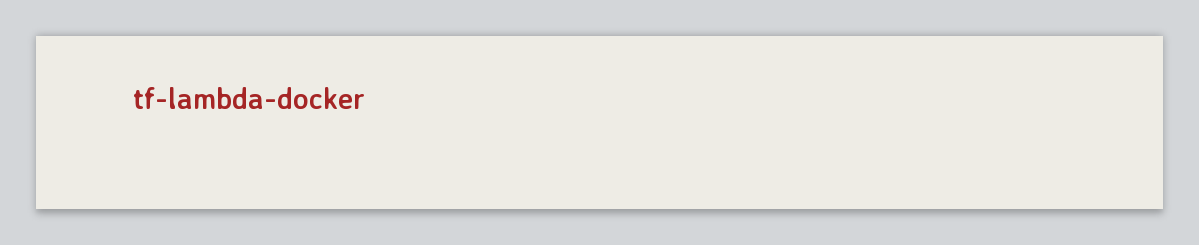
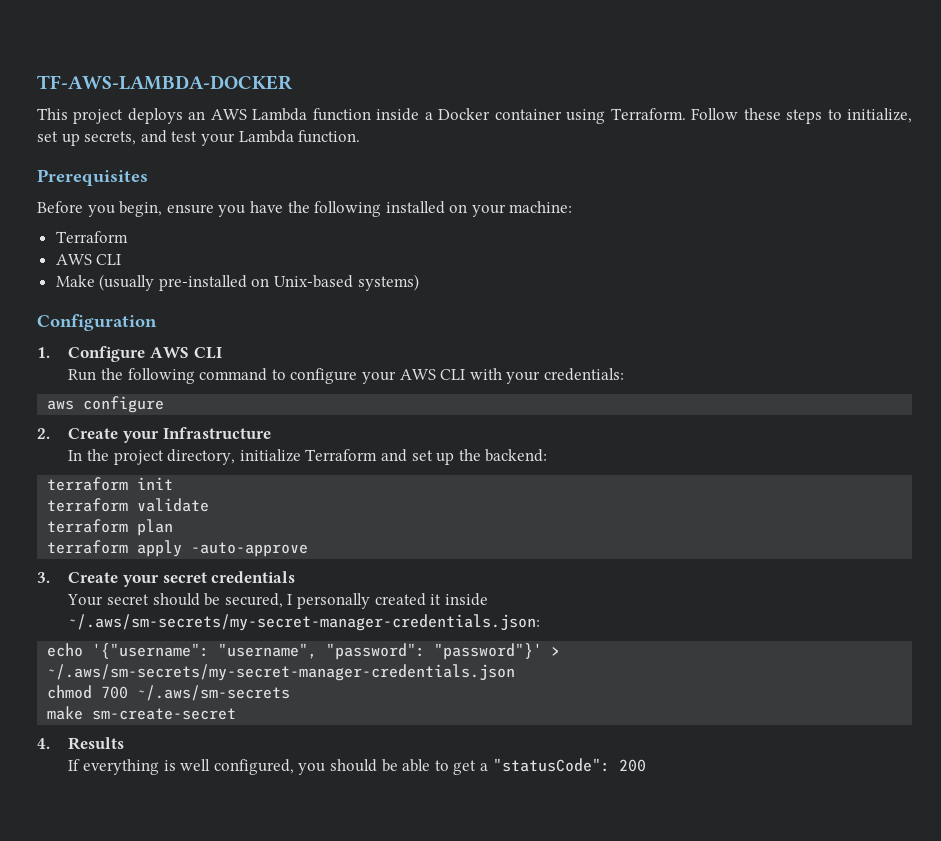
[133,87,365,109] tf-lambda-docker -> [37,75,292,90] [37,108,912,124] [37,130,361,146] [37,169,148,186] [37,201,573,217] [55,231,128,243] [55,254,122,265] [55,274,419,291] [37,314,157,331] [37,346,222,362] [68,368,624,384] [47,396,165,413] [37,427,271,443] [68,449,548,465] [47,477,174,491] [47,498,210,512] [47,519,174,536] [47,540,309,557] [37,571,296,587] [67,593,488,609] [68,614,541,631] [47,643,561,660] [47,664,516,681] [47,685,291,701] [47,706,237,720] [37,737,125,750] [68,758,646,775] TF-AWS-LAMBDA-DOCKER // This project deploys an AWS Lambda function inside a Docker container using Terraform. Follow these steps to initialize, set up secrets, and test your Lambda function. // Prerequisites // Before you begin, ensure you have the following installed on your machine: // Terraform // AWS CLI // Make (usually pre-installed on Unix-based systems) // Configuration // 1. Configure AWS CLI // Run the following command to configure your AWS CLI with your credentials: // aws configure // 2. Create your Infrastructure // In the project directory, initialize Terraform and set up the backend: // terraform init // terraform validate // terraform plan // terraform apply -auto-approve // 3. Create your secret credentials // Your secret should be secured, I personally created it inside ~/.aws/sm-secrets/my-secret-manager-credentials.json: // echo '{"username": "username", "password": "password"}' > ~/.aws/sm-secrets/my-secret-manager-credentials.json // chmod 700 ~/.aws/sm-secrets // make sm-create-secret // 4. Results // If everything is well configured, you should be able to get a "statusCode": 200

